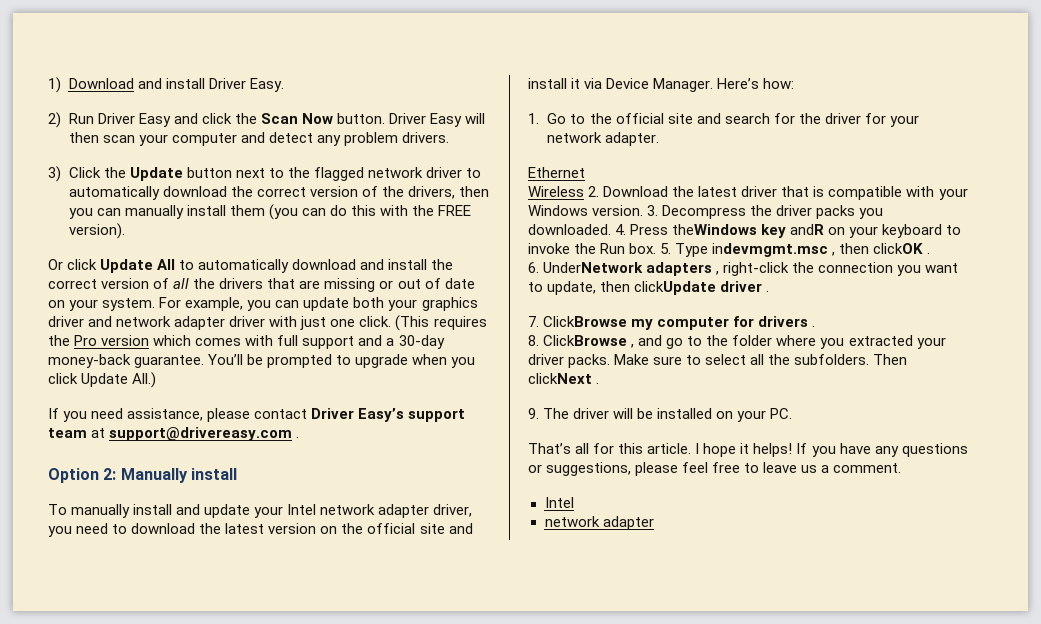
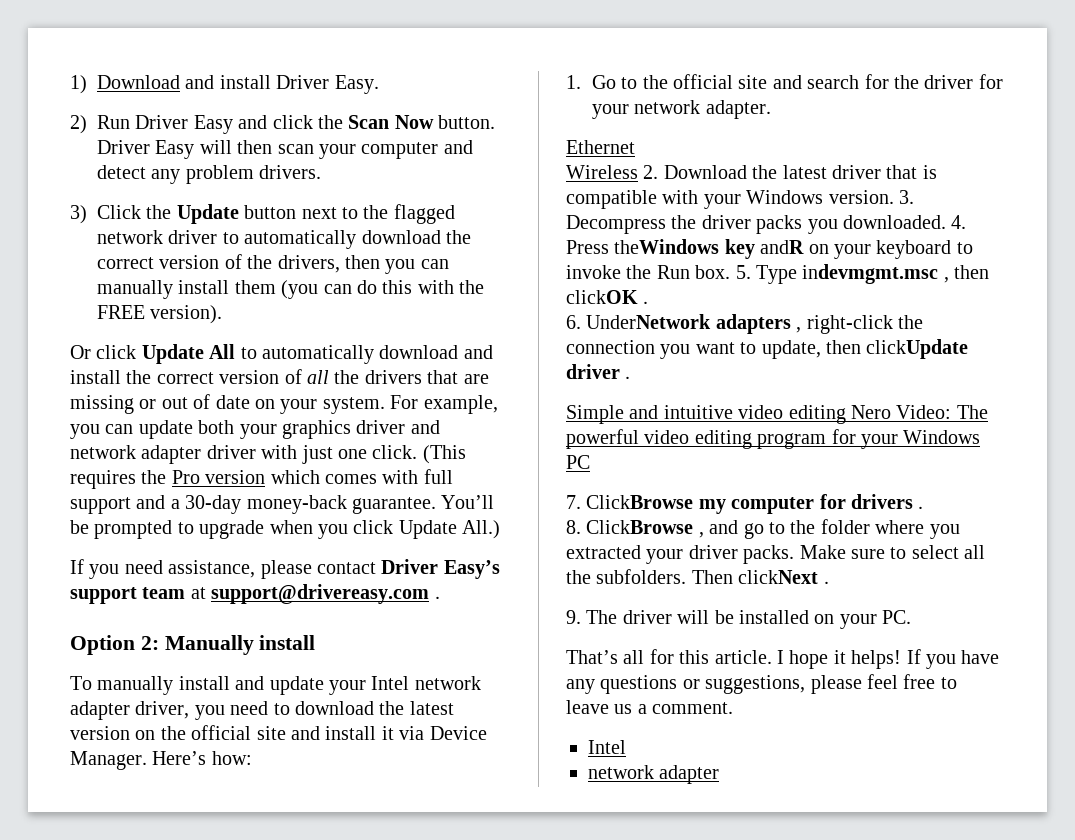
(770, 291) none -> [566,405,988,424] [566,429,981,449] [566,455,590,469] // Simple and intuitive video editing Nero Video: The powerful video editing program for your Windows PC

